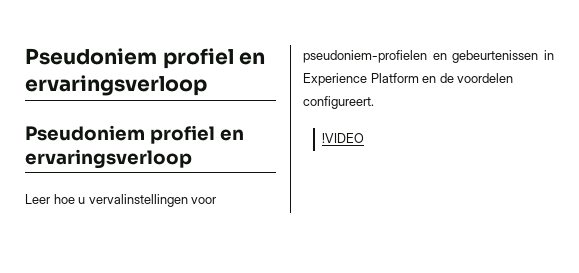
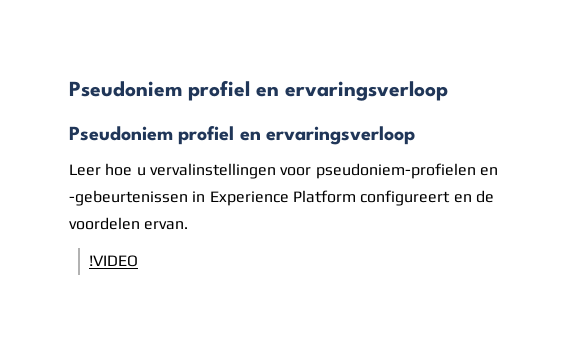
[452,50,539,63] gebeurtenissen -> [69,190,188,206] -gebeurtenissen
(419, 78) none -> [360,190,451,206] configureert
[303,96,374,109] configureert. -> [144,221,189,230] ervan.

